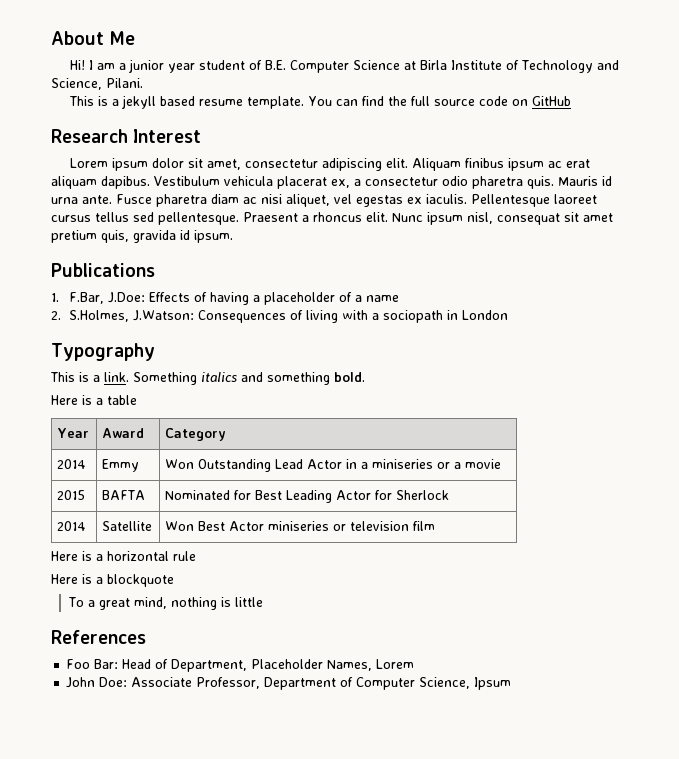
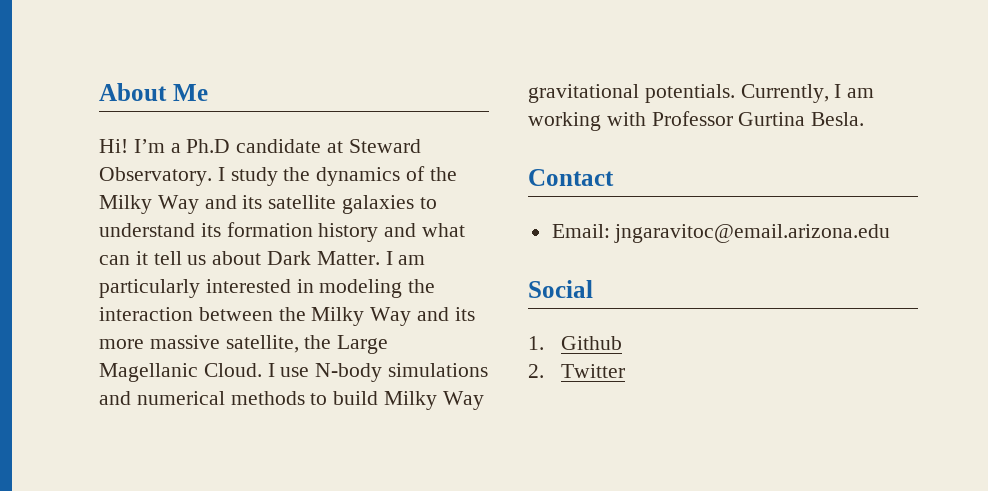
[88,59,619,73] [51,78,143,90] [68,95,571,109] [51,129,202,143] [69,158,590,171] [51,176,612,189] [51,194,597,207] [51,212,613,225] [51,230,233,243] [51,263,155,277] [51,292,399,305] [51,310,508,323] [51,343,155,361] [50,372,365,385] [51,395,137,405] [57,428,90,438] [102,428,145,438] [165,428,227,441] [57,459,87,469] [102,459,140,472] [165,459,502,472] [57,490,86,500] [102,490,146,500] [165,490,450,503] [57,521,87,531] [102,521,153,531] [165,521,436,531] [51,551,196,561] [51,574,174,587] [67,597,263,610] [51,630,146,644] [66,659,415,672] [66,677,512,690] I am a junior year student of B.E. Computer Science at Birla Institute of Technology and Science, Pilani. // This is a jekyll based resume template. You can find the full source code on GitHub // Research Interest // Lorem ipsum dolor sit amet, consectetur adipiscing elit. Aliquam finibus ipsum ac erat aliquam dapibus. Vestibulum vehicula placerat ex, a consectetur odio pharetra quis. Mauris id urna ante. Fusce pharetra diam ac nisi aliquet, vel egestas ex iaculis. Pellentesque laoreet cursus tellus sed pellentesque. Praesent a rhoncus elit. Nunc ipsum nisl, consequat sit amet pretium quis, gravida id ipsum. // Publications // 1. F.Bar, J.Doe: Effects of having a placeholder of a name // 2. S.Holmes, J.Watson: Consequences of living with a sociopath in London // Typography // This is a link. Something italics and something bold. // Here is a table // Year | Award | Category // 2014 | Emmy | Won Outstanding Lead Actor in a miniseries or a movie // 2015 | BAFTA | Nominated for Best Leading Actor for Sherlock // 2014 | Satellite | Won Best Actor miniseries or television film // Here is a horizontal rule // Here is a blockquote // To a great mind, nothing is little // References // Foo Bar: Head of Department, Placeholder Names, Lorem // John Doe: Associate Professor, Department of Computer Science, Ipsum -> [133,139,421,153] [99,166,457,186] [99,195,437,214] [99,222,466,242] [99,251,426,265] [99,279,436,298] [99,307,475,326] [99,335,389,354] [99,363,489,382] [99,391,484,410] [528,84,875,103] [528,111,865,131] [528,169,614,186] [551,224,891,243] [528,280,593,298] [528,336,622,350] [528,364,625,378] I’m a Ph.D candidate at Steward Observatory. I study the dynamics of the Milky Way and its satellite galaxies to understand its formation history and what can it tell us about Dark Matter. I am particularly interested in modeling the interaction between the Milky Way and its more massive satellite, the Large Magellanic Cloud. I use N-body simulations and numerical methods to build Milky Way gravitational potentials. Currently, I am working with Professor Gurtina Besla. // Contact // Email: jngaravitoc@email.arizona.edu // Social // 1. Github // 2. Twitter

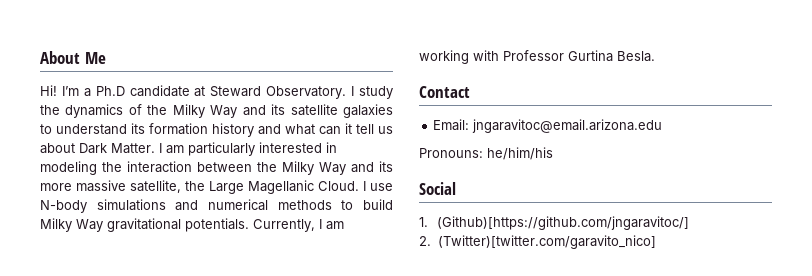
(891, 233) none -> [419,147,553,160] // Pronouns: he/him/his
[560,336,622,350] Github -> [436,216,689,230] (Github)[https://github.com/jngaravitoc/]
[560,364,625,378] Twitter -> [437,235,656,249] (Twitter)[twitter.com/garavito_nico]

